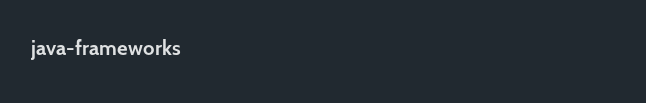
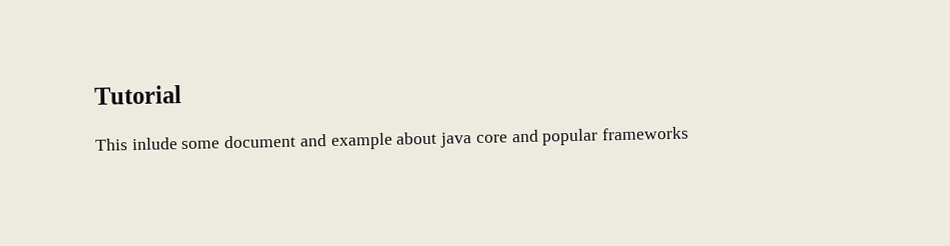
[30,39,181,60] java-frameworks -> [94,85,182,105] [95,126,689,151] Tutorial // This inlude some document and example about java core and popular frameworks

